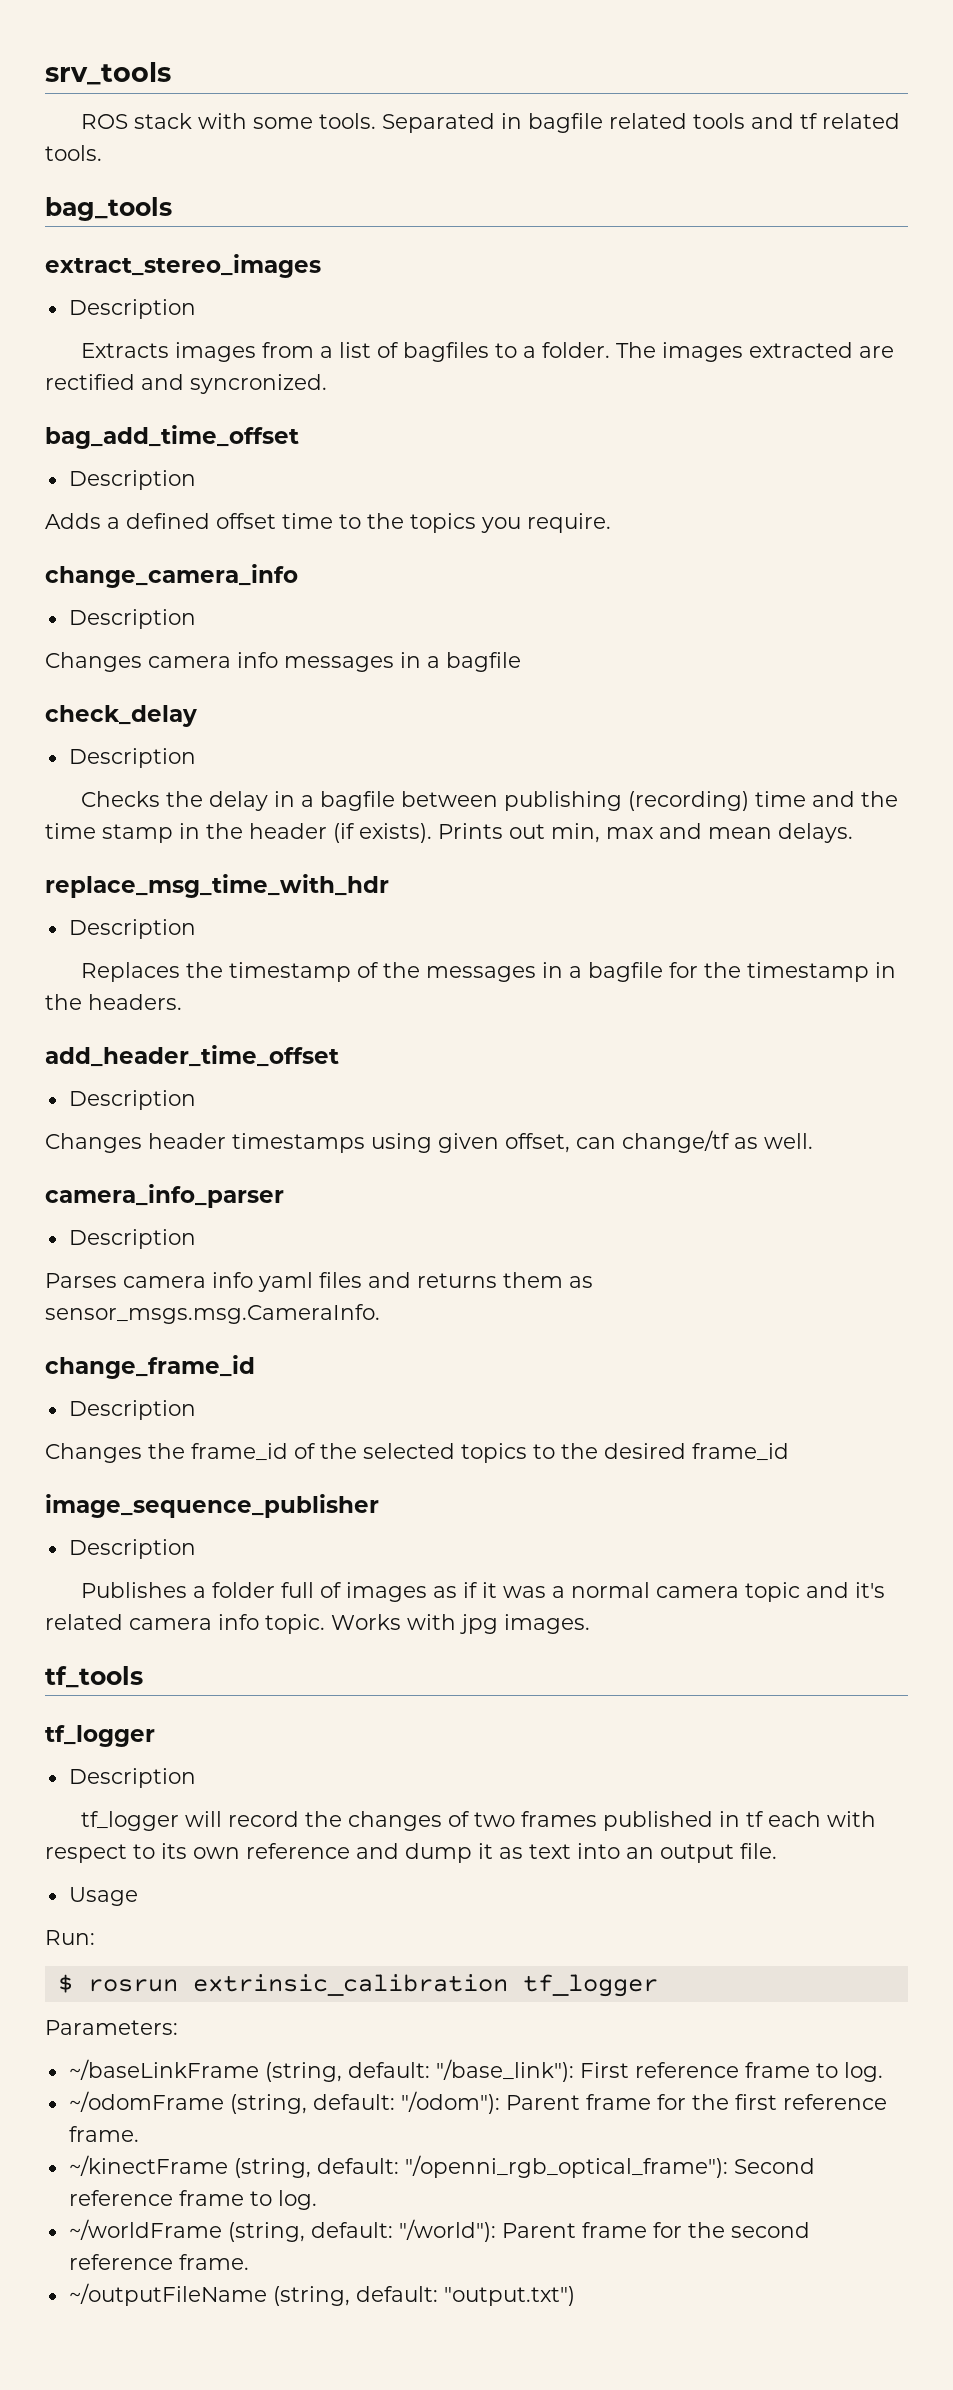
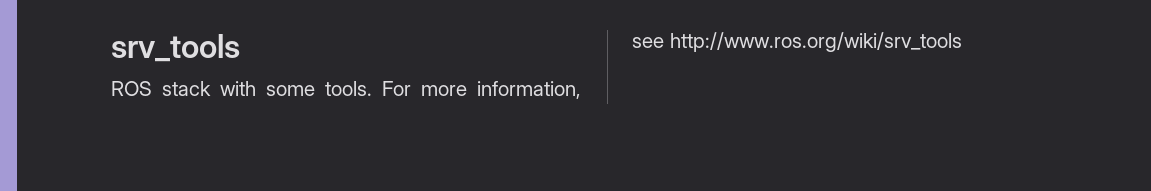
[381,113,900,133] [45,145,102,161] [45,197,172,221] [45,254,321,278] [68,299,196,319] [80,342,894,362] [45,374,327,394] [45,425,299,449] [68,470,196,490] [45,513,611,533] [45,564,298,588] [68,609,196,629] [45,652,521,672] [45,705,197,727] [68,748,196,768] [80,791,898,811] [45,823,853,843] [45,874,389,898] [68,919,196,939] [80,962,896,982] [45,994,182,1010] [45,1045,339,1067] [68,1090,196,1110] [45,1130,813,1153] [45,1184,284,1208] [68,1229,196,1249] [45,1272,593,1292] [45,1304,380,1324] [45,1355,255,1379] [68,1400,196,1420] [45,1443,789,1463] [45,1494,379,1518] [68,1539,196,1559] [80,1582,885,1602] [45,1614,590,1634] [45,1666,143,1688] [45,1725,155,1747] [68,1768,196,1788] [80,1811,876,1831] [45,1843,777,1863] [68,1887,138,1906] [45,1930,95,1945] [57,1974,658,1997] [45,2020,178,2035] [68,2059,883,2082] [68,2091,887,2114] [68,2126,139,2142] [68,2155,815,2178] [68,2190,317,2210] [68,2219,810,2242] [68,2254,249,2270] [68,2283,575,2306] Separated in bagfile related tools and tf related tools. // bag_tools // extract_stereo_images // Description // Extracts images from a list of bagfiles to a folder. The images extracted are rectified and syncronized. // bag_add_time_offset // Description // Adds a defined offset time to the topics you require. // change_camera_info // Description // Changes camera info messages in a bagfile // check_delay // Description // Checks the delay in a bagfile between publishing (recording) time and the time stamp in the header (if exists). Prints out min, max and mean delays. // replace_msg_time_with_hdr // Description // Replaces the timestamp of the messages in a bagfile for the timestamp in the headers. // add_header_time_offset // Description // Changes header timestamps using given offset, can change/tf as well. // camera_info_parser // Description // Parses camera info yaml files and returns them as sensor_msgs.msg.CameraInfo. // change_frame_id // Description // Changes the frame_id of the selected topics to the desired frame_id // image_sequence_publisher // Description // Publishes a folder full of images as if it was a normal camera topic and it's related camera info topic. Works with jpg images. // tf_tools // tf_logger // Description // tf_logger will record the changes of two frames published in tf each with respect to its own reference and dump it as text into an output file. // Usage // Run: // $ rosrun extrinsic_calibration tf_logger // Parameters: // ~/baseLinkFrame (string, default: "/base_link"): First reference frame to log. // ~/odomFrame (string, default: "/odom"): Parent frame for the first reference frame. // ~/kinectFrame (string, default: "/openni_rgb_optical_frame"): Second reference frame to log. // ~/worldFrame (string, default: "/world"): Parent frame for the second reference frame. // ~/outputFileName (string, default: "output.txt") -> [382,81,581,99] [632,32,962,52] For more information, see http://www.ros.org/wiki/srv_tools

